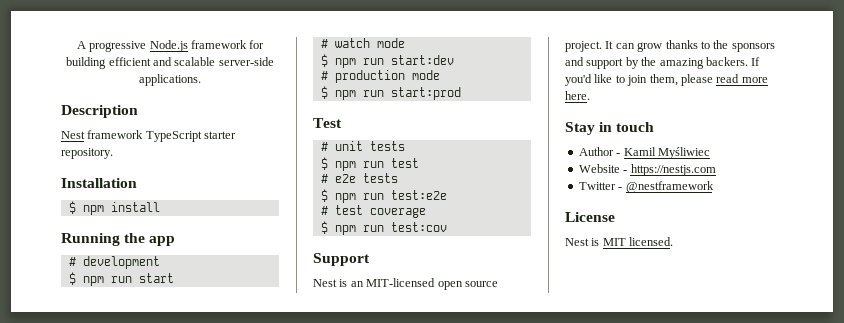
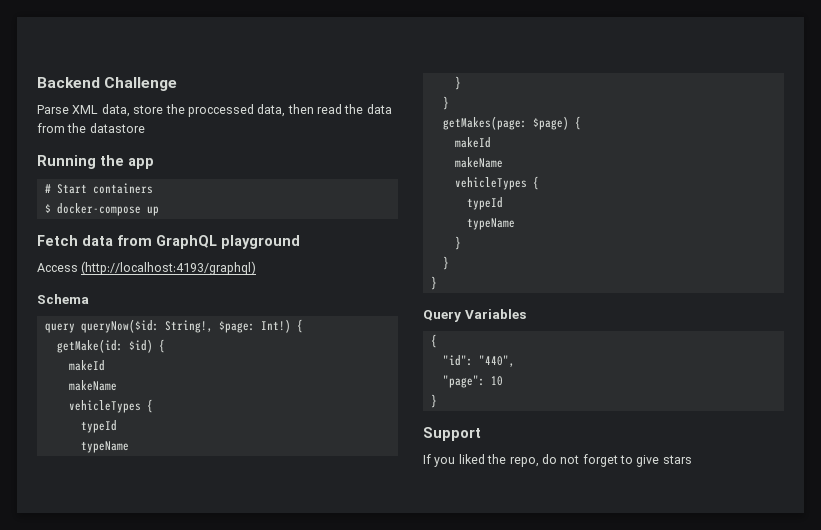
[76,40,265,52] [66,57,274,69] [139,74,201,86] [61,105,138,118] [61,130,237,142] [61,148,113,159] [61,178,137,188] [68,201,160,215] A progressive Node.js framework for building efficient and scalable server-side applications. // Description // Nest framework TypeScript starter repository. // Installation // $ npm install -> [37,77,178,91] [37,104,392,117] [37,123,145,133] Backend Challenge // Parse XML data, store the proccessed data, then read the data from the datastore
[82,256,160,269] [68,272,174,286] [320,38,405,48] [320,54,454,68] [320,70,440,83] [320,86,461,100] [313,118,342,128] [320,141,405,151] [320,157,419,171] [320,173,398,183] [320,189,447,203] [320,205,426,218] [320,221,447,235] [313,253,370,266] [313,278,498,290] [565,40,775,52] [565,57,761,69] [565,74,768,86] [565,91,590,100] [565,122,655,135] [578,147,710,159] [578,164,716,176] [578,181,714,193] [565,212,615,222] [565,237,674,246] development // $ npm run start // # watch mode // $ npm run start:dev // # production mode // $ npm run start:prod // Test // # unit tests // $ npm run test // # e2e tests // $ npm run test:e2e // # test coverage // $ npm run test:cov // Support // Nest is an MIT-licensed open source project. It can grow thanks to the sponsors and support by the amazing backers. If you'd like to join them, please read more here. // Stay in touch // Author - Kamil Myśliwiec // Website - https://nestjs.com // Twitter - @nestframework // License // Nest is MIT licensed. -> [56,183,153,194] [44,203,159,216] [37,235,300,249] [37,261,257,275] [37,294,89,304] [44,319,303,333] [56,339,165,353] [68,360,105,371] [68,380,117,391] [68,399,153,413] [80,420,117,433] [80,441,129,453] [454,76,461,90] [442,96,449,110] [442,116,581,130] [454,137,491,148] [454,157,503,168] [454,176,539,190] [466,197,503,210] [466,218,515,230] [454,236,461,250] [442,256,449,270] [430,276,437,290] [423,309,526,322] [430,334,437,348] [442,355,515,367] [442,375,503,388] [430,394,437,408] [423,427,481,441] [423,454,692,467] Start containers // $ docker-compose up // Fetch data from GraphQL playground // Access (http://localhost:4193/graphql) // Schema // query queryNow($id: String!, $page: Int!) { // getMake(id: $id) { // makeId // makeName // vehicleTypes { // typeId // typeName // } // } // getMakes(page: $page) { // makeId // makeName // vehicleTypes { // typeId // typeName // } // } // } // Query Variables // { // "id": "440", // "page": 10 // } // Support // If you liked the repo, do not forget to give stars

